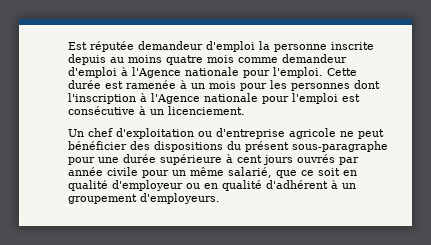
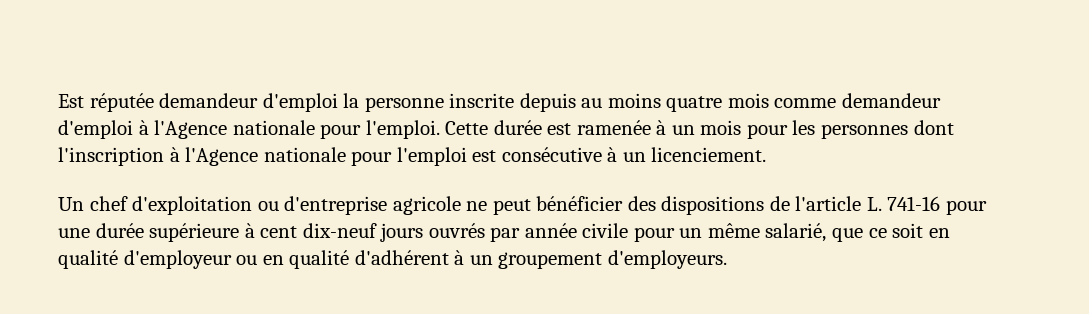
[227,141,388,152] du présent sous-paragraphe -> [769,196,941,211] de l'article L. 741-16
(262, 159) none -> [302,223,377,238] dix-neuf

